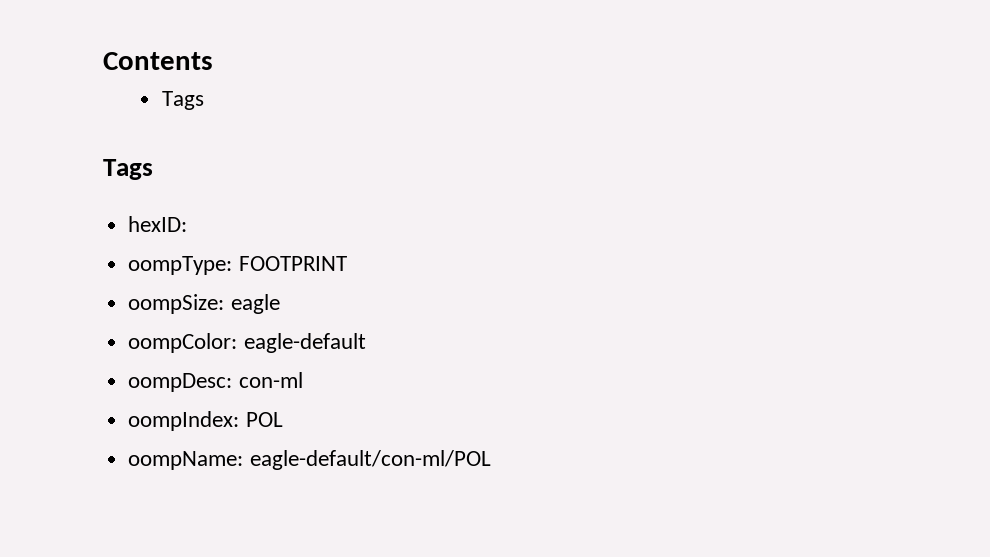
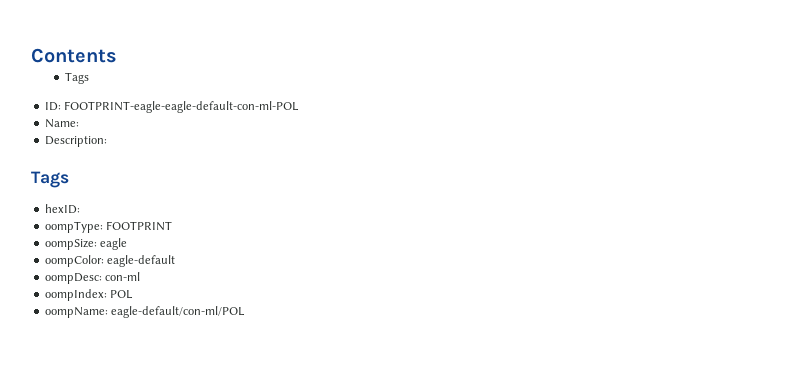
(205, 100) none -> [44,101,300,113] [44,119,79,128] [44,136,107,147] // ID: FOOTPRINT-eagle-eagle-default-con-ml-POL // Name: // Description:

